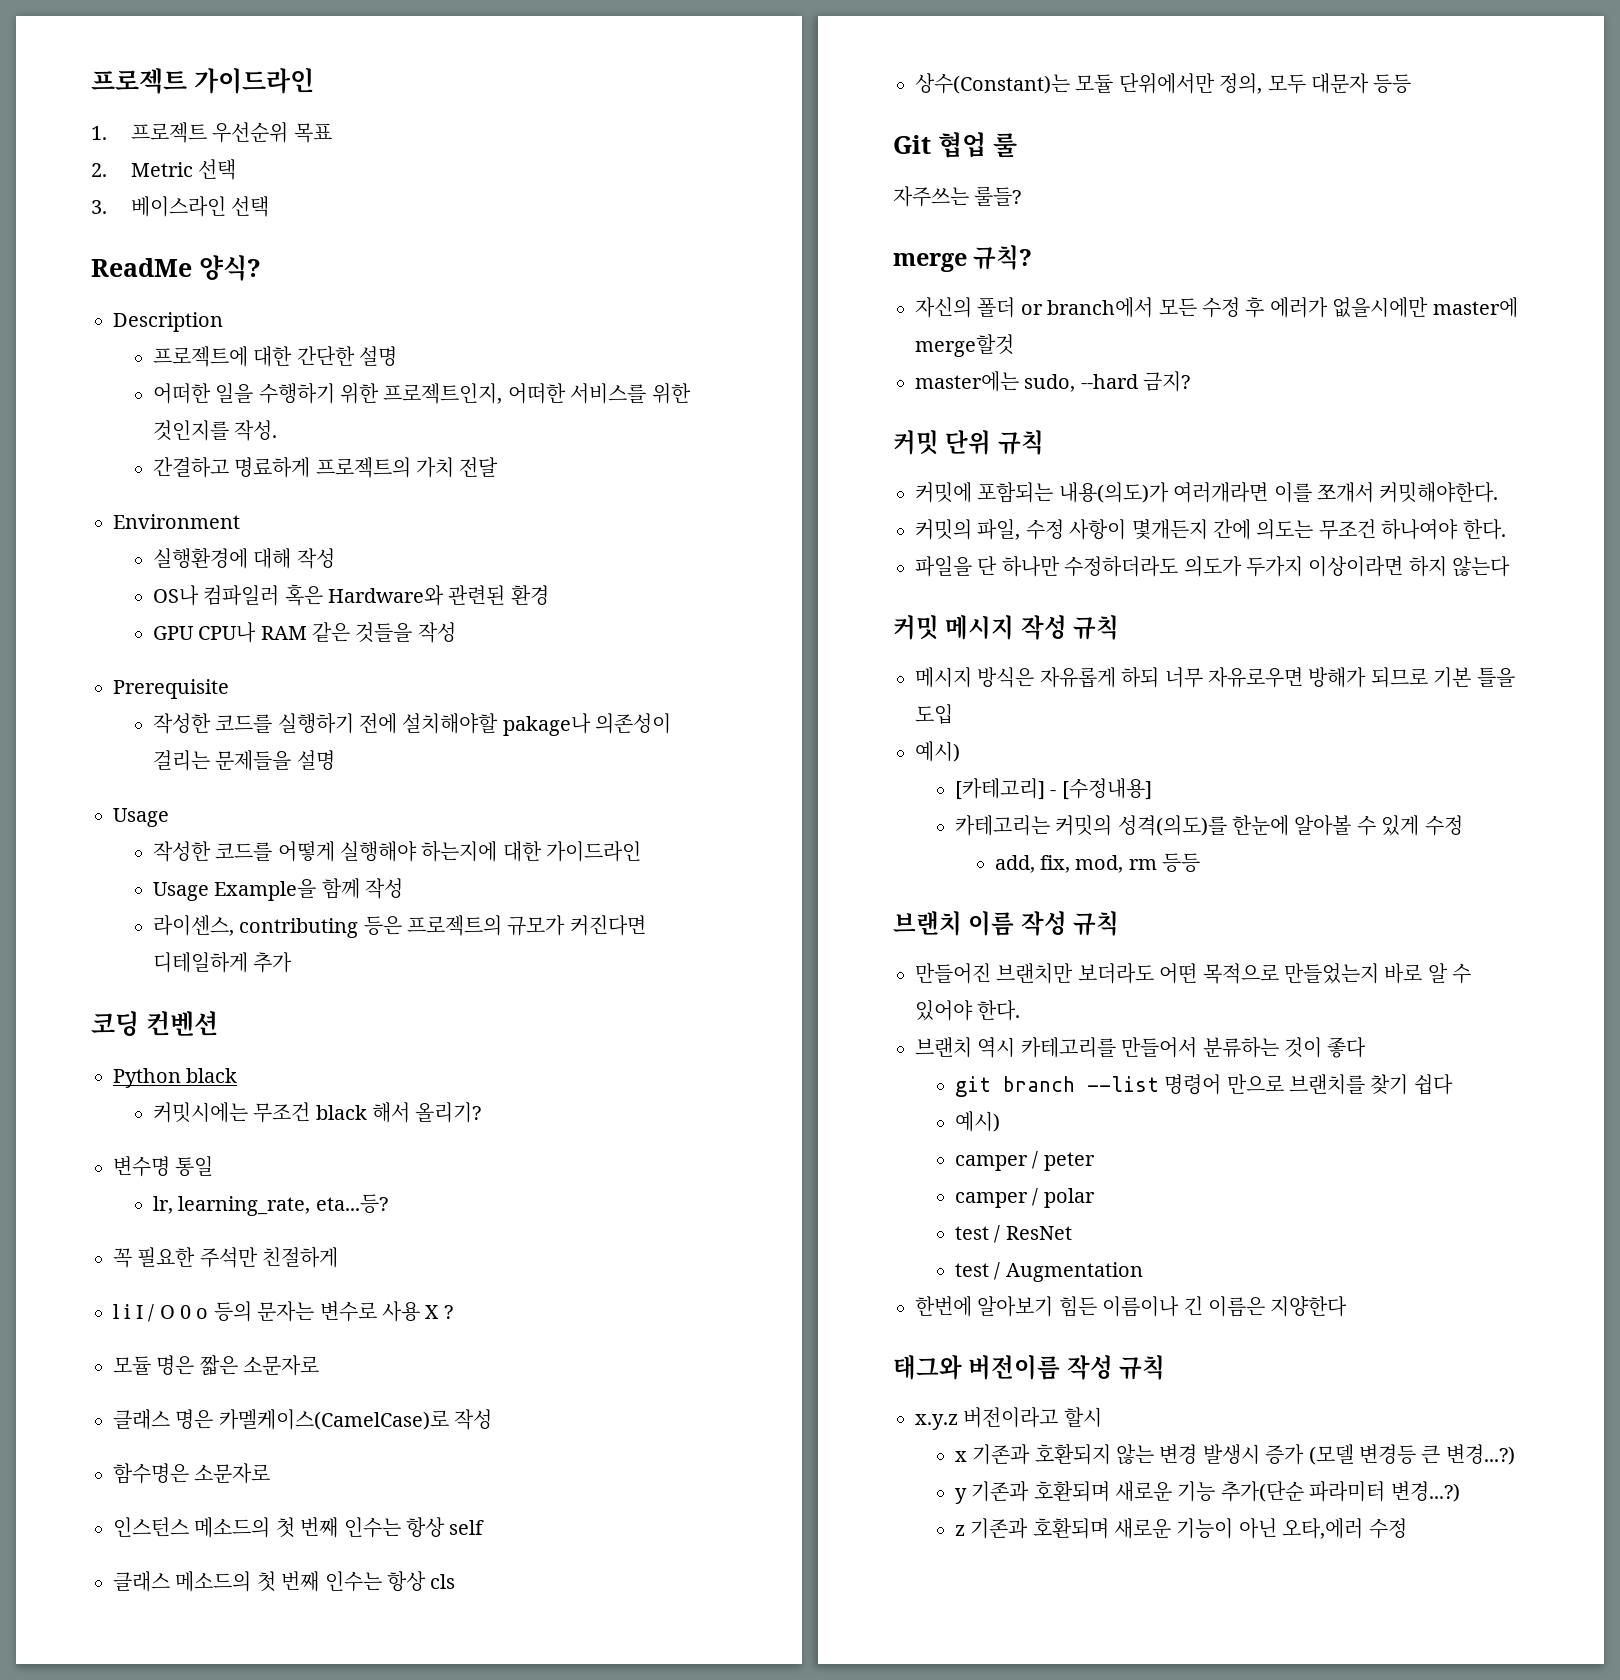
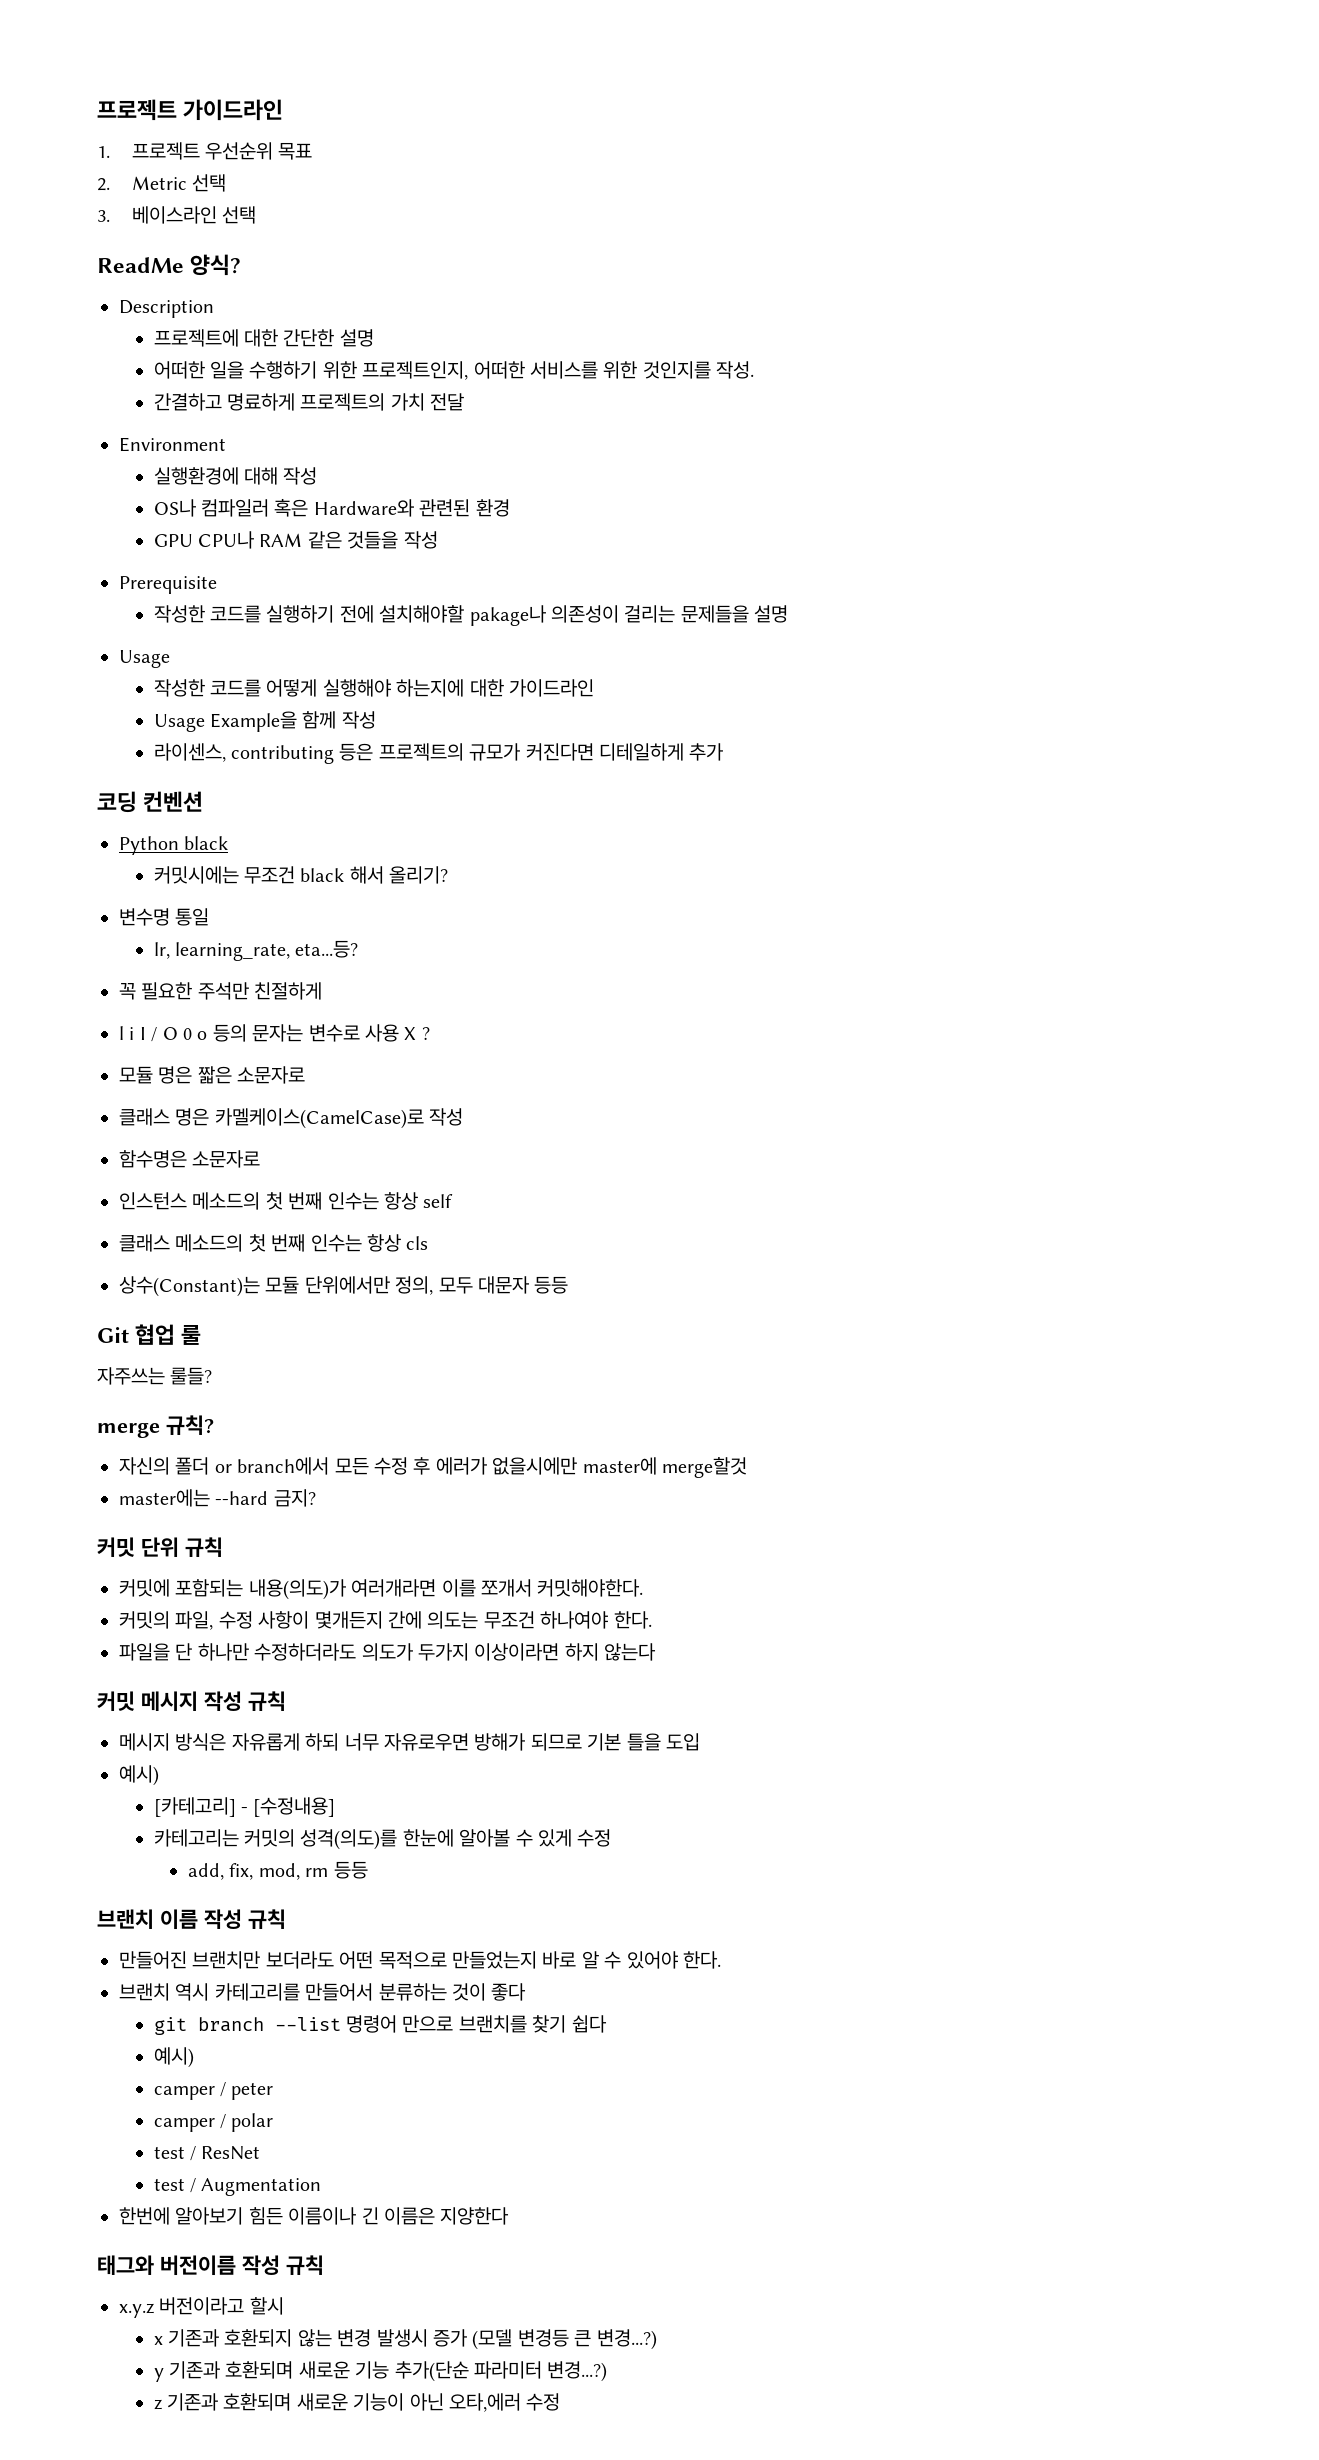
[1024,374,1076,392] sudo, -> (210, 1498) none

